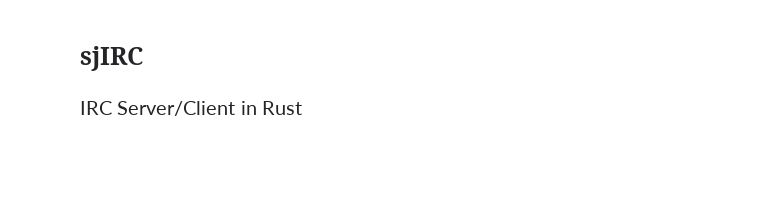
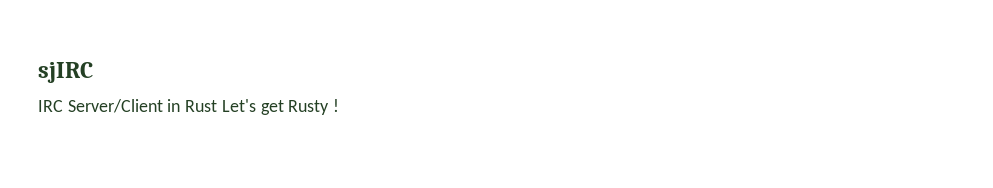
(302, 108) none -> [221,99,340,115] Let's get Rusty !

